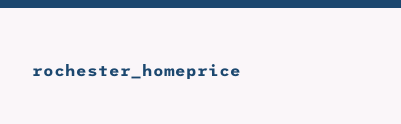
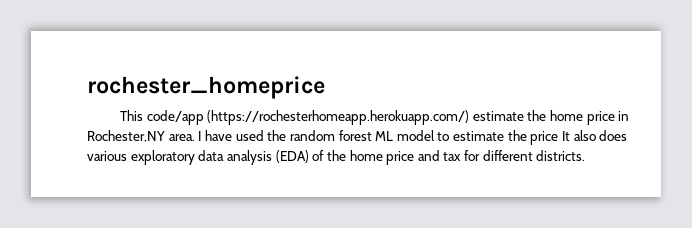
(241, 72) none -> [119,110,630,125] [87,130,628,145] [87,150,586,165] // This code/app (https://rochesterhomeapp.herokuapp.com/) estimate the home price in Rochester,NY area. I have used the random forest ML model to estimate the price It also does various exploratory data analysis (EDA) of the home price and tax for different districts.

